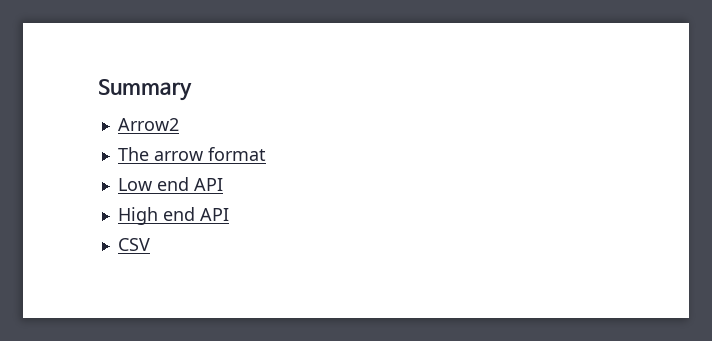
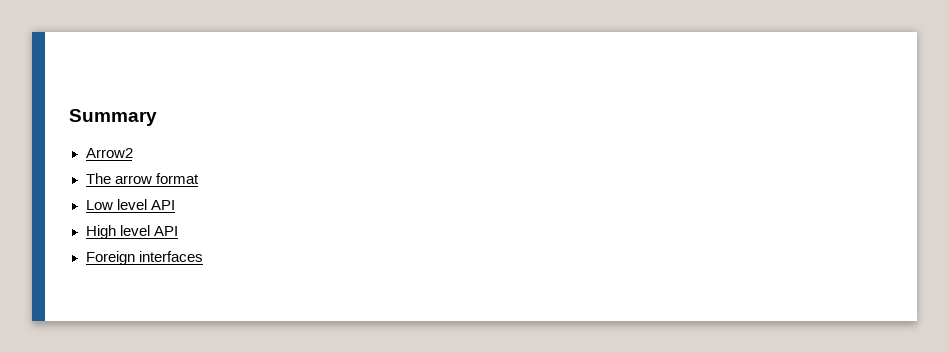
[156,177,189,191] end -> [116,199,147,210] level
[162,207,229,221] [117,238,150,251] end API // CSV -> [119,225,178,236] [85,251,203,265] level API // Foreign interfaces

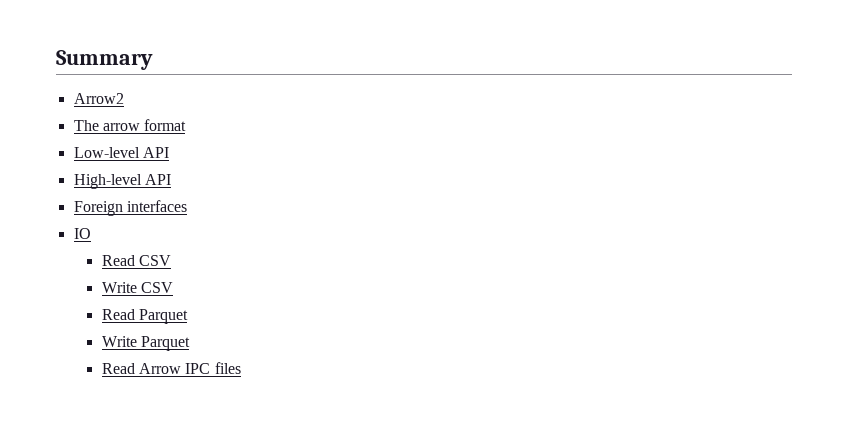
[85,199,175,210] [85,225,150,239] Low level API // High level -> [73,147,169,158] [73,174,142,189] Low-level API // High-level
(203, 256) none -> [73,228,91,239] [101,255,171,266] [101,282,173,293] [101,309,188,324] [101,336,190,351] [101,362,241,374] // IO // Read CSV // Write CSV // Read Parquet // Write Parquet // Read Arrow IPC files

